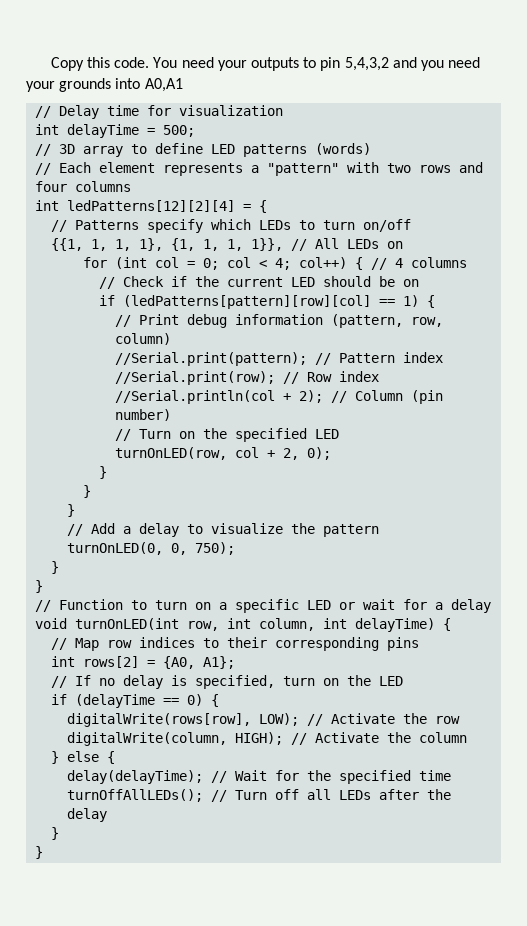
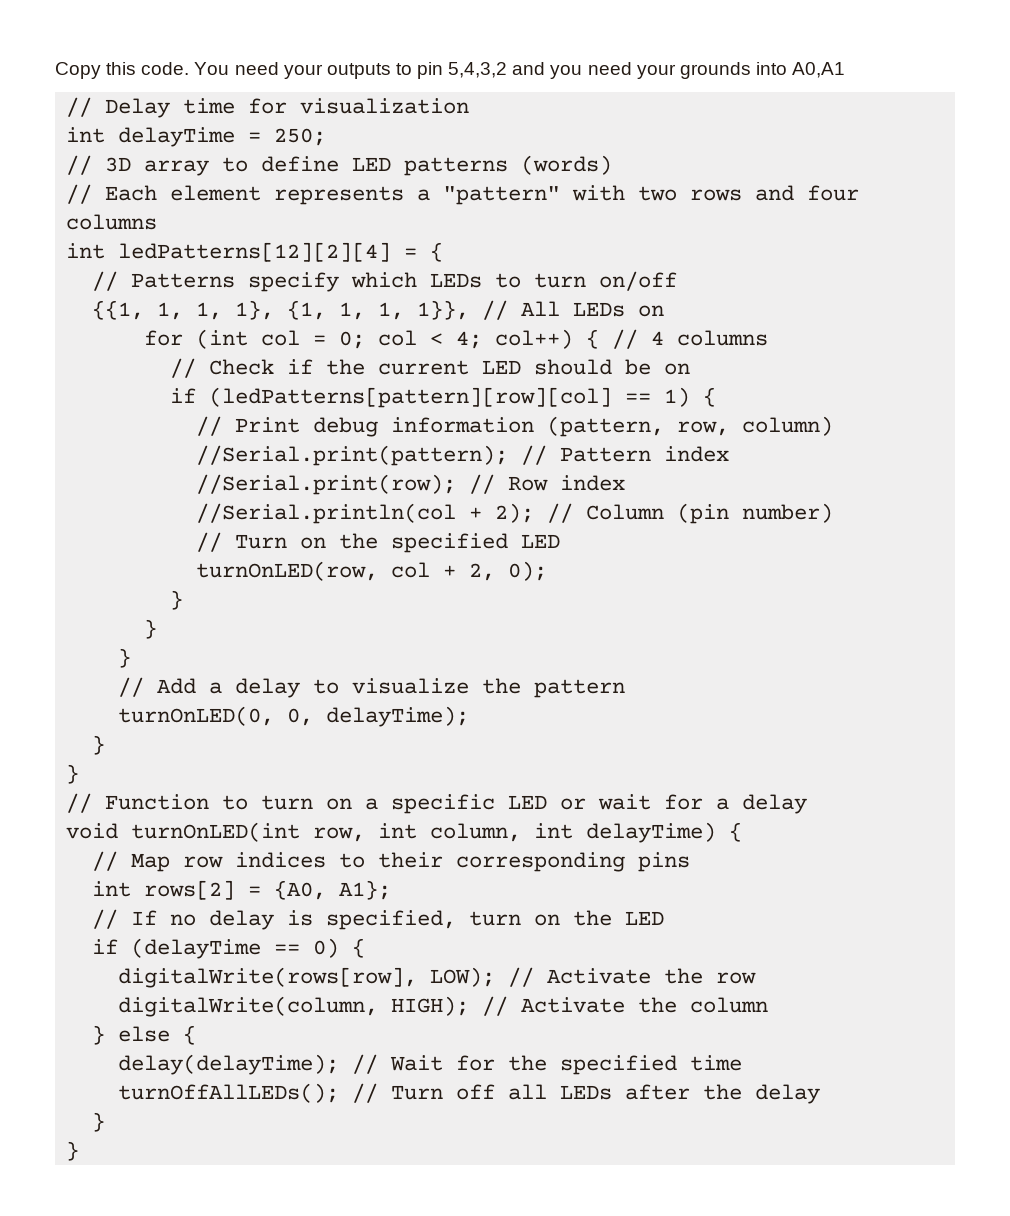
[163,125,196,137] 500; -> [274,128,327,146] 250;
[195,542,236,555] 750); -> [326,706,470,727] delayTime);

